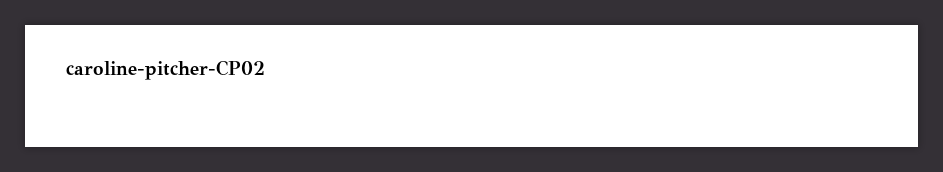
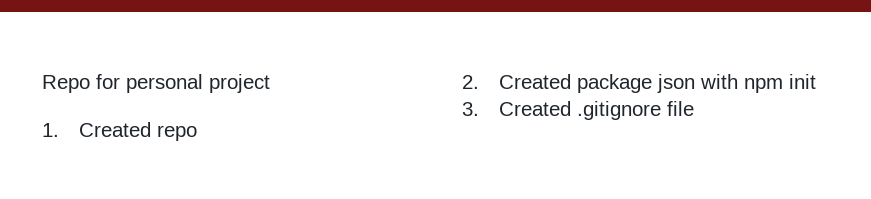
[66,60,265,80] caroline-pitcher-CP02 -> [42,74,270,93] [42,122,197,141] [462,74,816,93] [462,101,694,120] Repo for personal project // 1. Created repo // 2. Created package json with npm init // 3. Created .gitignore file

